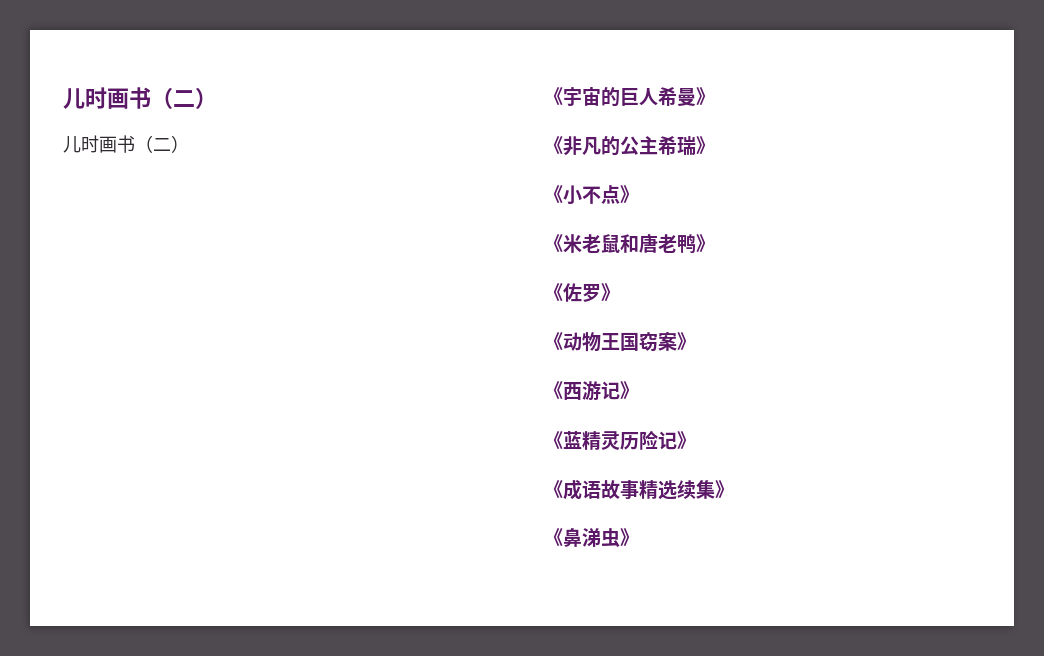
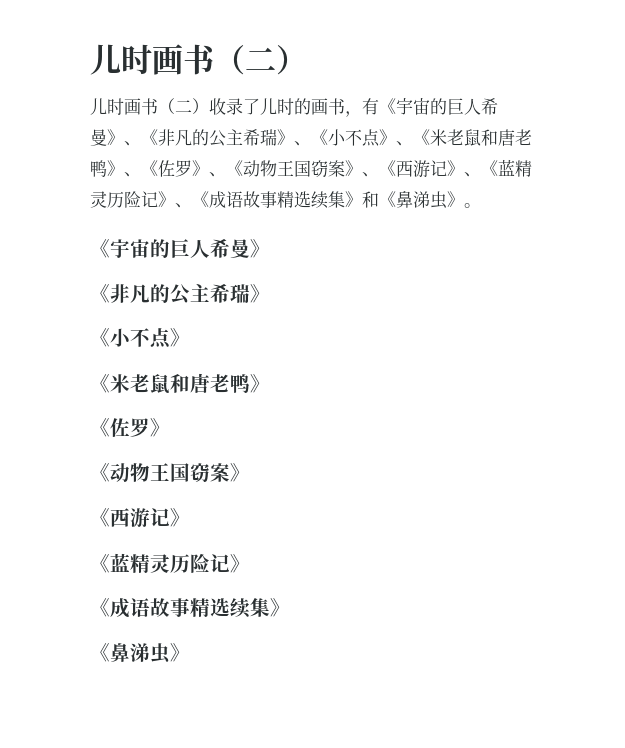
(189, 144) none -> [209,98,498,117] [90,129,532,147] [90,159,532,178] [90,191,481,209] 收录了儿时的画书，有《宇宙的巨人希曼》、《非凡的公主希瑞》、《小不点》、《米老鼠和唐老鸭》、《佐罗》、《动物王国窃案》、《西游记》、《蓝精灵历险记》、《成语故事精选续集》和《鼻涕虫》。

